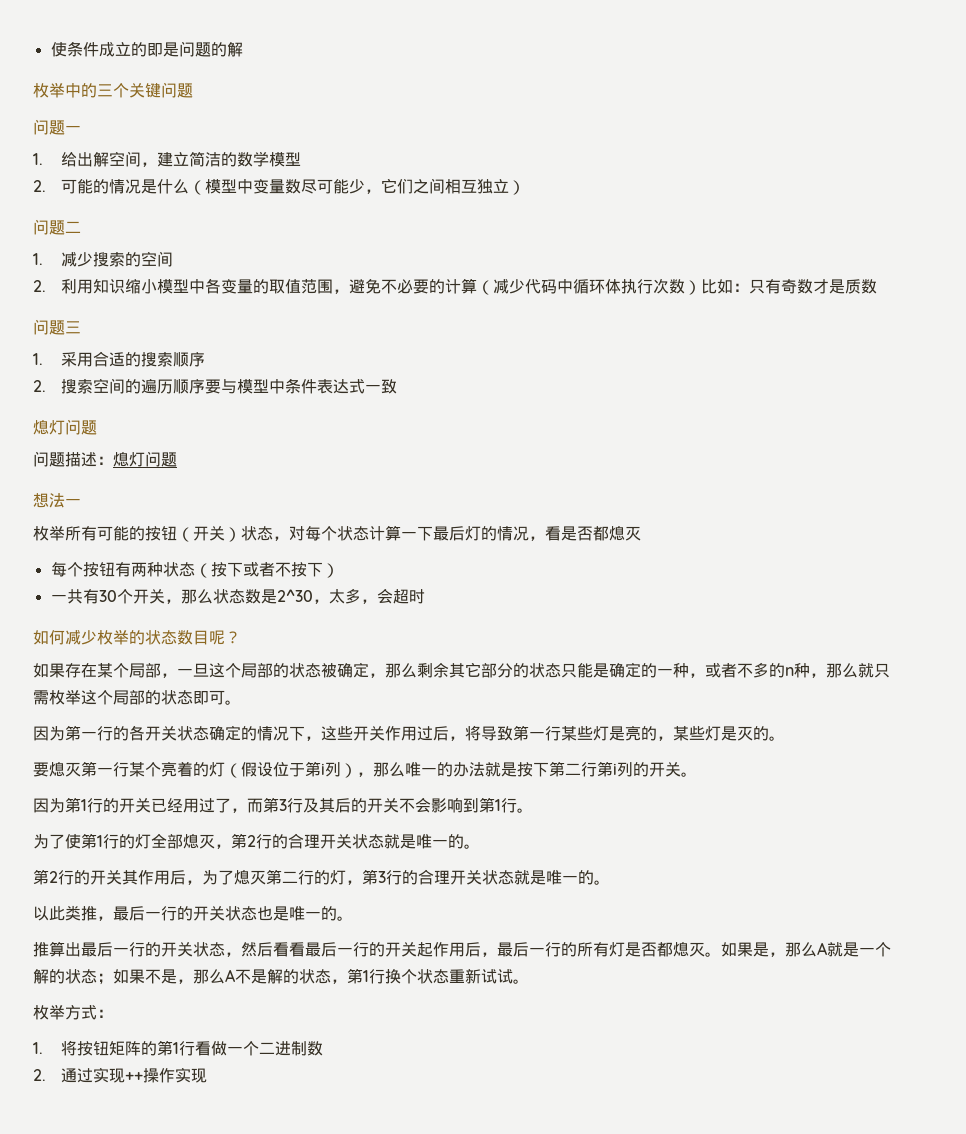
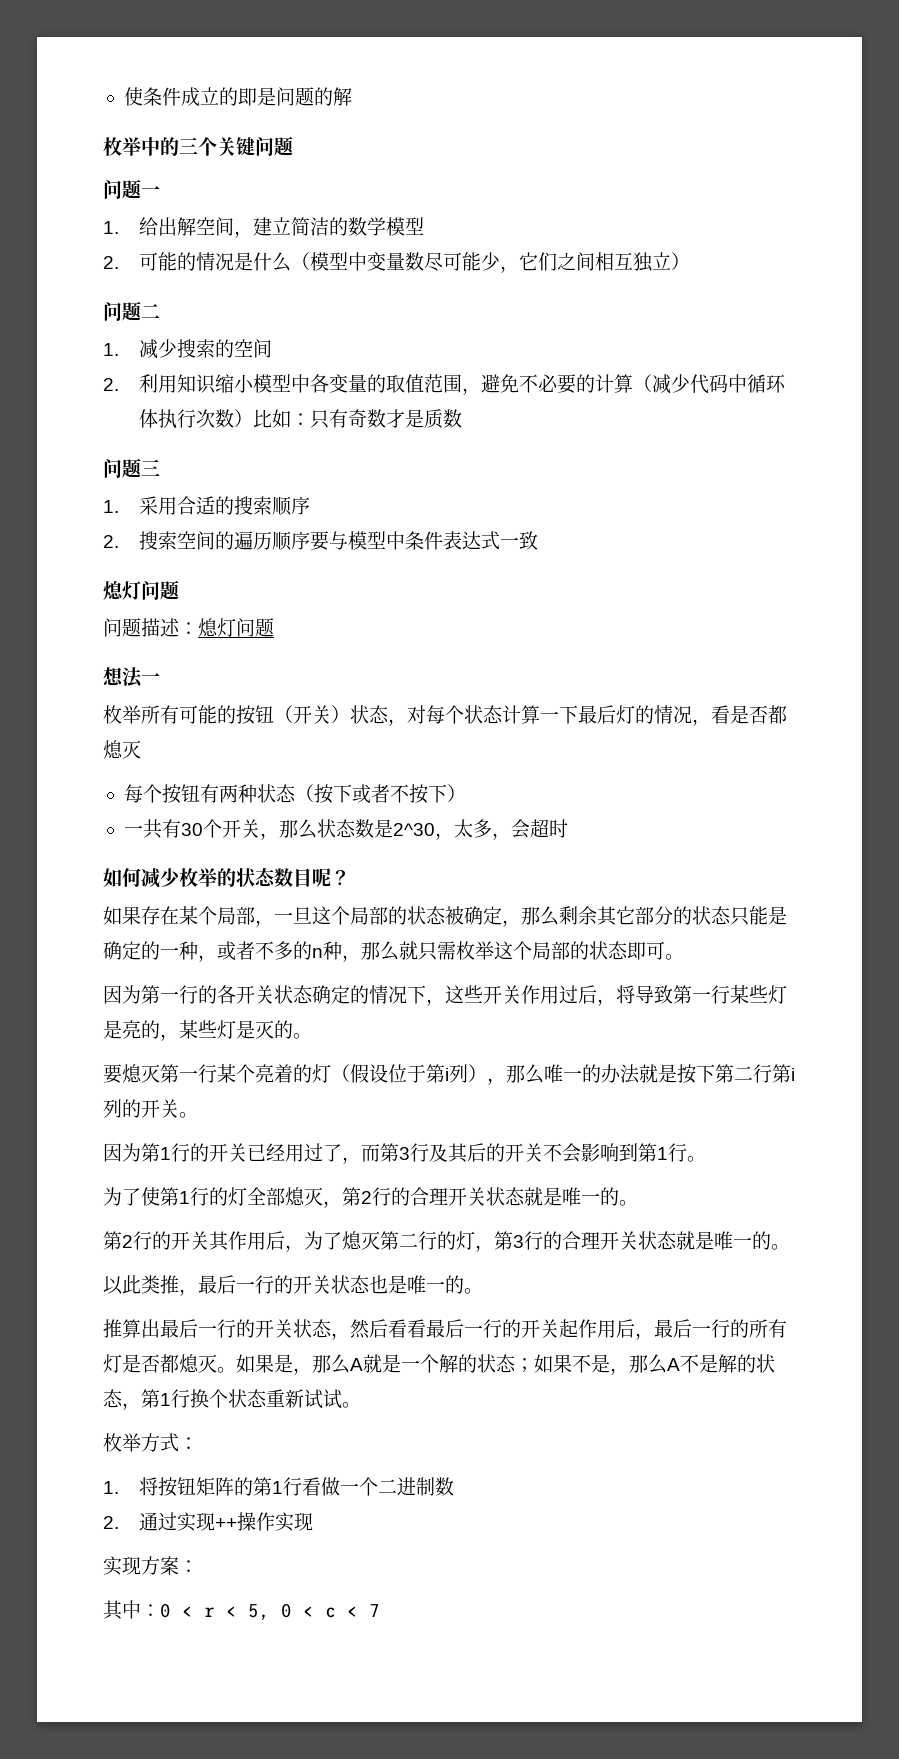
(208, 1075) none -> [103,1556,198,1576] [103,1600,380,1620] // 实现方案： // 其中：0 < r < 5, 0 < c < 7

